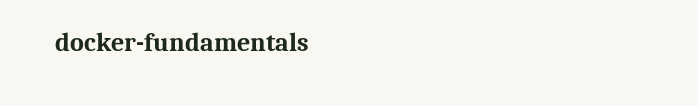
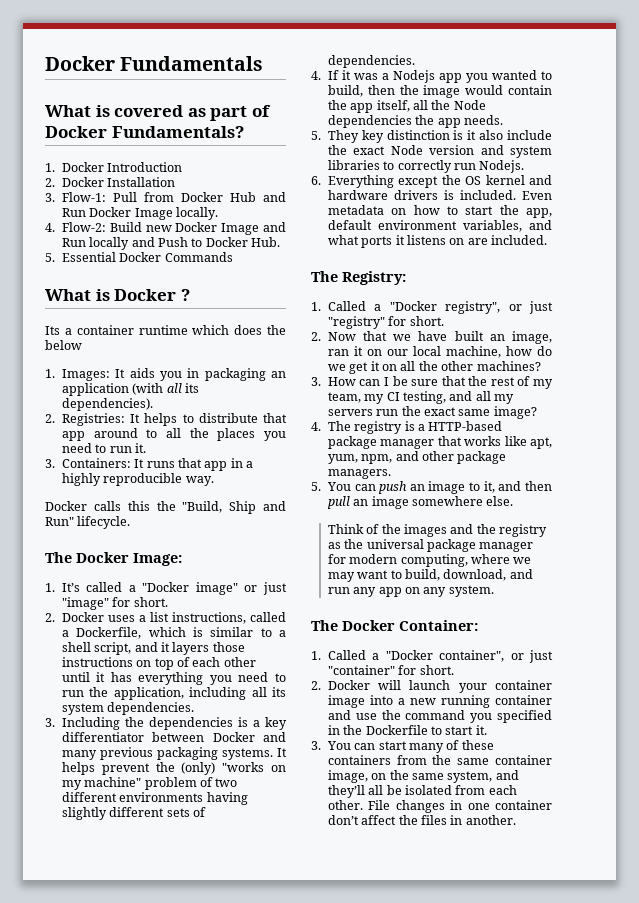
[55,32,309,51] docker-fundamentals -> [45,56,264,71] [45,105,271,121] [45,126,244,138] [45,162,183,172] [45,177,176,187] [45,192,286,202] [61,207,219,220] [45,222,286,235] [61,237,281,250] [45,252,233,262] [45,289,190,301] [45,325,286,335] [45,340,82,350] [45,368,286,381] [61,383,200,396] [61,398,153,411] [45,413,288,426] [61,428,286,441] [61,443,147,453] [45,458,254,471] [61,473,214,486] [45,501,286,514] [45,516,131,529] [45,552,182,566] [45,582,287,595] [61,597,168,610] [45,612,286,624] [61,627,286,639] [61,642,245,655] [61,657,256,670] [61,672,286,685] [61,687,286,700] [61,702,195,715] [45,717,287,730] [61,732,286,742] [61,747,287,760] [61,762,286,775] [61,777,238,790] [61,792,248,805] [61,807,207,820] [327,55,415,68] [311,70,552,83] [327,85,552,98] [327,100,486,113] [327,115,504,128] [311,130,552,143] [327,145,552,158] [327,160,525,173] [311,175,552,188] [327,190,552,200] [327,205,552,218] [327,220,552,232] [327,235,548,248] [311,271,406,285] [311,301,553,314] [327,316,444,329] [311,331,552,344] [327,346,552,358] [327,361,541,374] [311,376,553,389] [327,391,515,404] [327,406,537,419] [311,421,503,434] [327,436,552,449] [327,451,507,464] [327,469,391,479] [311,481,552,494] [326,496,514,509] [327,524,548,537] [327,539,534,552] [327,554,532,567] [327,569,533,582] [327,585,494,597] [311,620,478,631] [311,650,553,663] [327,665,454,675] [311,680,552,693] [327,695,552,708] [327,710,552,723] [327,725,487,735] [311,740,494,753] [327,755,552,765] [327,770,519,783] [327,785,517,798] [327,800,552,813] [327,815,516,825] Docker Fundamentals // What is covered as part of Docker Fundamentals? // 1. Docker Introduction // 2. Docker Installation // 3. Flow-1: Pull from Docker Hub and Run Docker Image locally. // 4. Flow-2: Build new Docker Image and Run locally and Push to Docker Hub. // 5. Essential Docker Commands // What is Docker ? // Its a container runtime which does the below // 1. Images: It aids you in packaging an application (with all its dependencies). // 2. Registries: It helps to distribute that app around to all the places you need to run it. // 3. Containers: It runs that app in a highly reproducible way. // Docker calls this the "Build, Ship and Run" lifecycle. // The Docker Image: // 1. It’s called a "Docker image" or just "image" for short. // 2. Docker uses a list instructions, called a Dockerfile, which is similar to a shell script, and it layers those instructions on top of each other until it has everything you need to run the application, including all its system dependencies. // 3. Including the dependencies is a key differentiator between Docker and many previous packaging systems. It helps prevent the (only) "works on my machine" problem of two different environments having slightly different sets of dependencies. // 4. If it was a Nodejs app you wanted to build, then the image would contain the app itself, all the Node dependencies the app needs. // 5. They key distinction is it also include the exact Node version and system libraries to correctly run Nodejs. // 6. Everything except the OS kernel and hardware drivers is included. Even metadata on how to start the app, default environment variables, and what ports it listens on are included. // The Registry: // 1. Called a "Docker registry", or just "registry" for short. // 2. Now that we have built an image, ran it on our local machine, how do we get it on all the other machines? // 3. How can I be sure that the rest of my team, my CI testing, and all my servers run the exact same image? // 4. The registry is a HTTP-based package manager that works like apt, yum, npm, and other package managers. // 5. You can push an image to it, and then pull an image somewhere else. // Think of the images and the registry as the universal package manager for modern computing, where we may want to build, download, and run any app on any system. // The Docker Container: // 1. Called a "Docker container", or just "container" for short. // 2. Docker will launch your container image into a new running container and use the command you specified in the Dockerfile to start it. // 3. You can start many of these containers from the same container image, on the same system, and they’ll all be isolated from each other. File changes in one container don’t affect the files in another.

